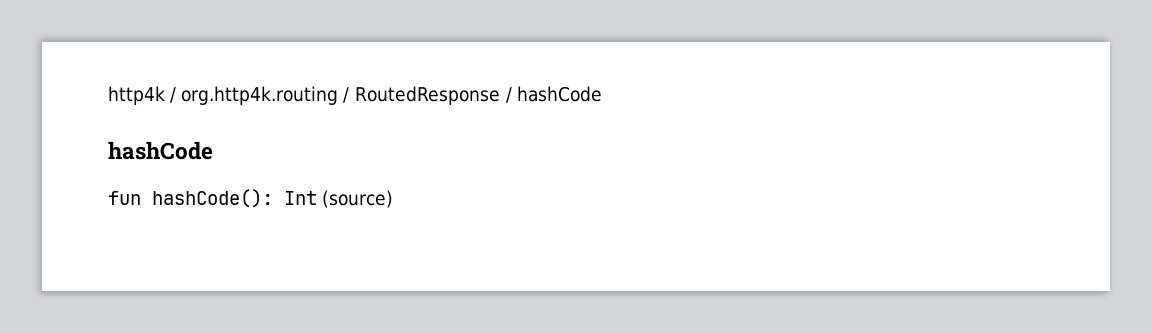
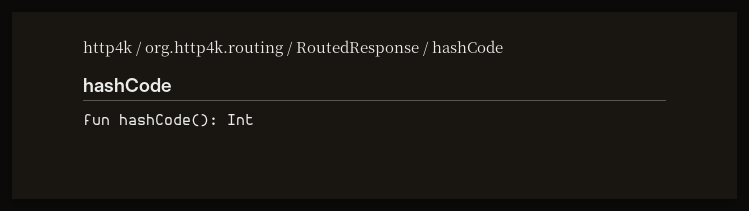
[322,190,394,208] (source) -> (254, 119) none

